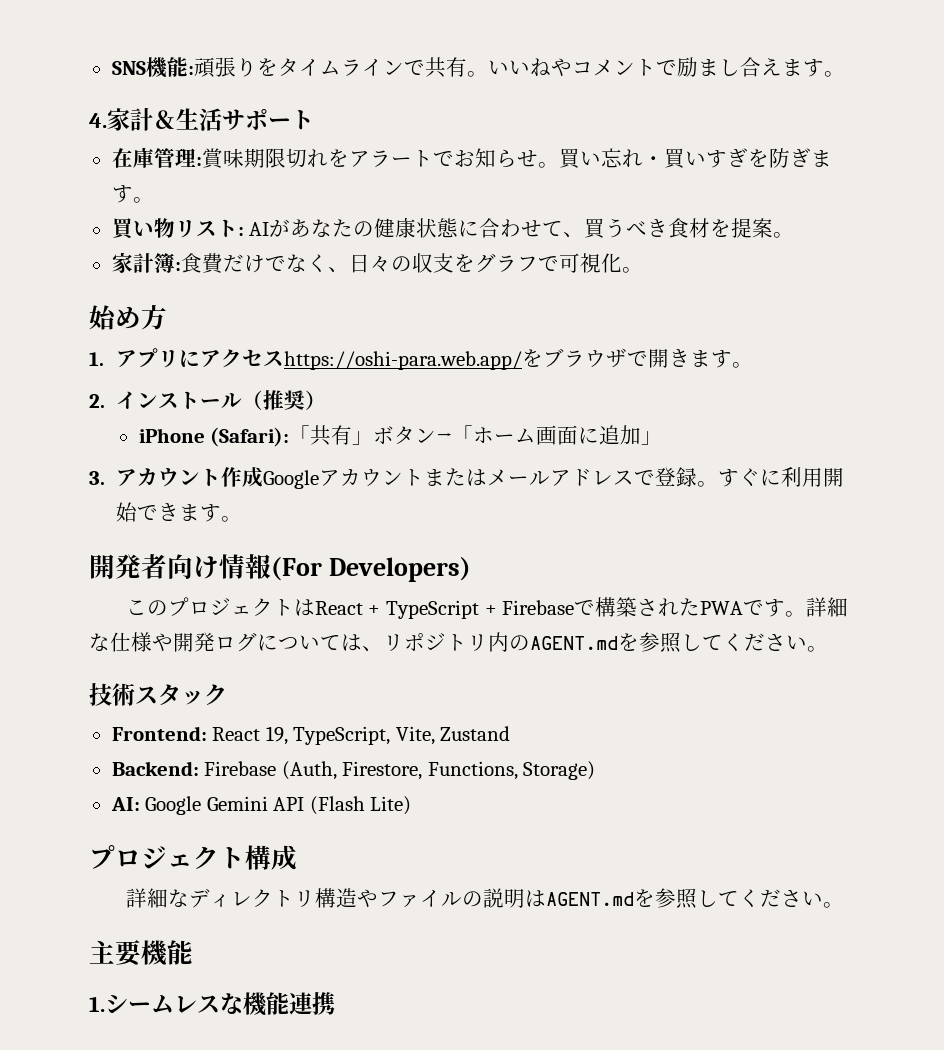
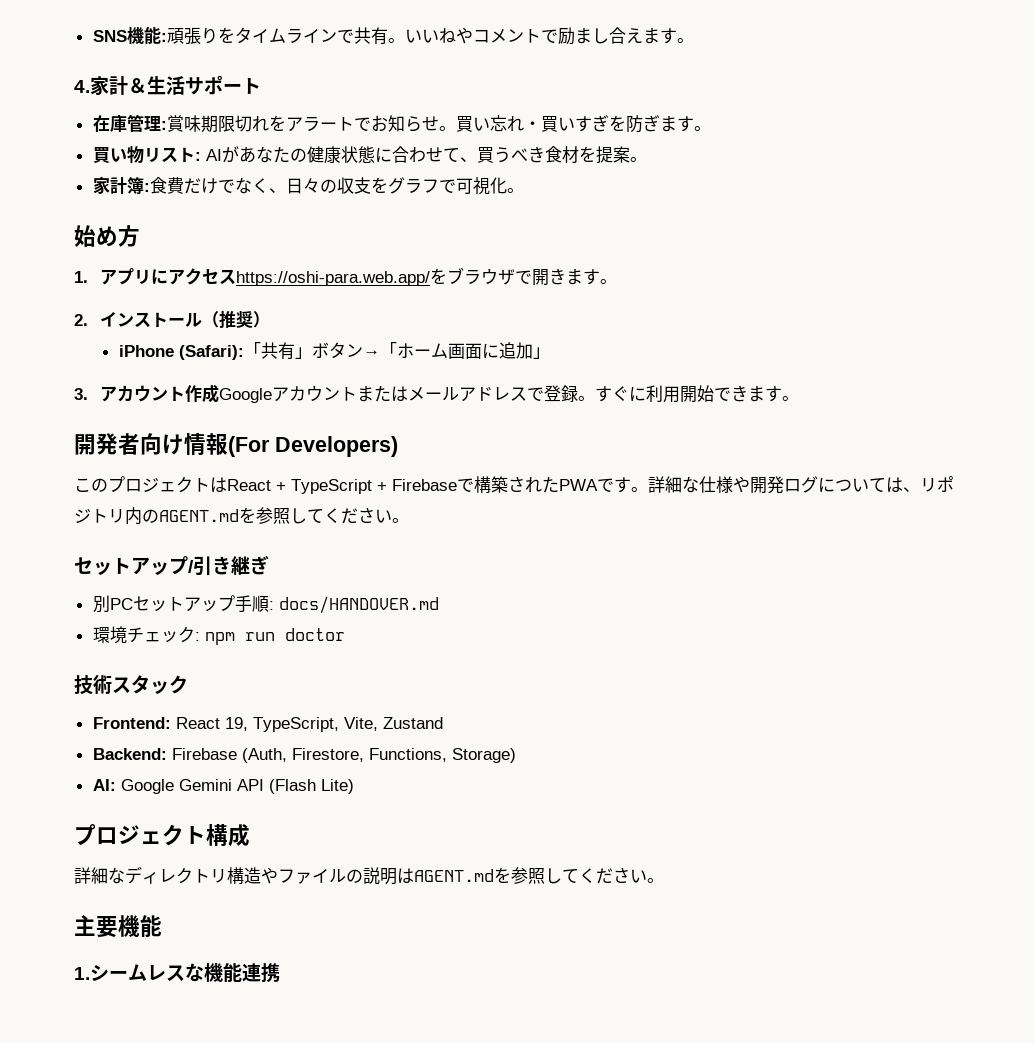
(828, 649) none -> [74,555,269,576] [92,595,439,614] [92,626,345,645] // セットアップ/引き継ぎ // 別PCセットアップ手順: docs/HANDOVER.md // 環境チェック: npm run doctor

